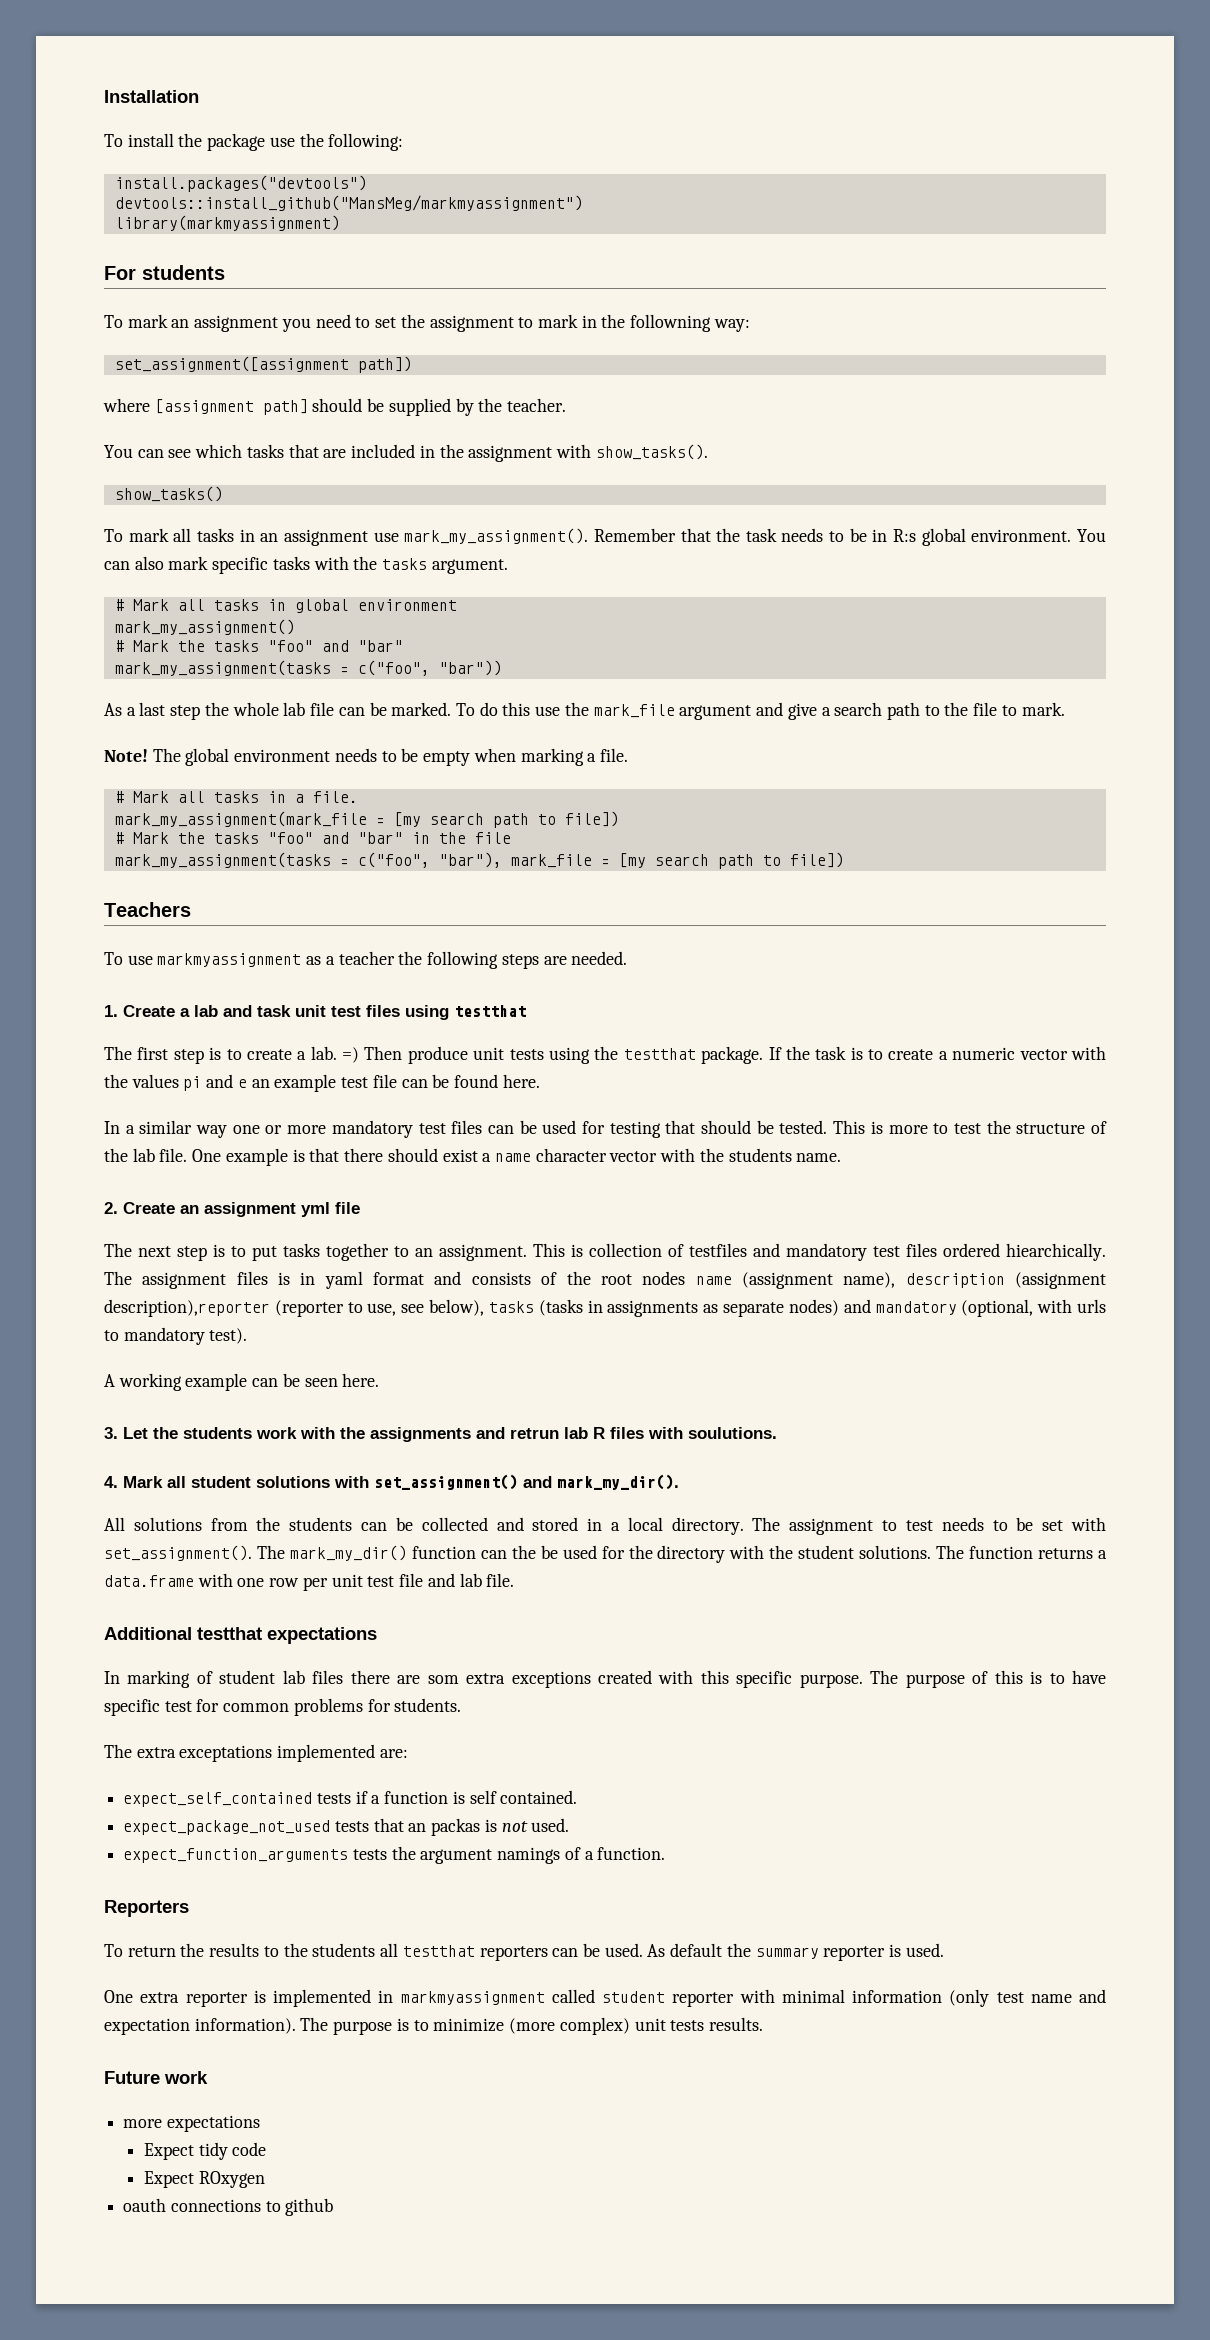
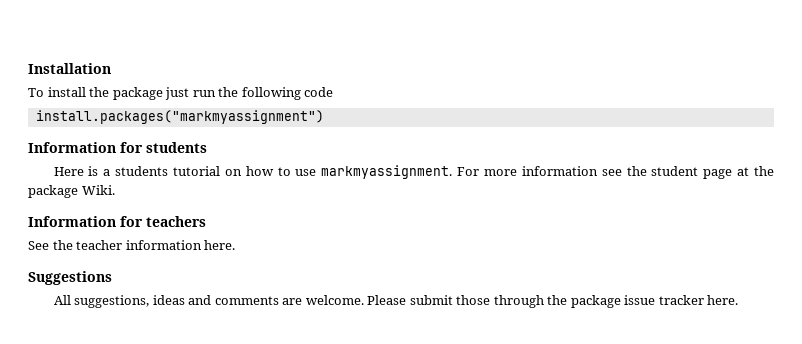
[269,133,404,151] [114,175,367,192] [114,195,583,211] [114,215,340,231] [104,265,225,280] [104,314,750,332] [114,356,412,373] [103,398,567,416] [104,444,708,462] [114,486,223,502] [104,528,1106,546] [104,556,508,574] [114,599,457,613] [114,619,295,635] [114,640,403,652] [114,660,502,676] [104,702,1065,720] [104,748,628,766] [114,791,358,803] [114,811,619,828] [114,832,511,844] [114,852,844,869] [104,902,191,917] [104,951,628,969] [104,1005,526,1020] [104,1046,1106,1064] [104,1074,540,1092] [104,1120,1108,1138] [104,1148,842,1166] [104,1202,360,1217] [104,1243,1106,1261] [104,1271,1107,1289] [104,1299,1107,1317] [104,1327,248,1345] [104,1373,380,1391] [104,1427,777,1442] [104,1474,679,1490] [104,1517,1107,1535] [104,1545,1108,1563] [104,1573,515,1591] [104,1627,377,1644] [104,1670,1107,1688] [104,1698,462,1716] [104,1744,408,1762] [123,1790,578,1807] [123,1818,570,1836] [123,1846,666,1864] [104,1900,189,1917] [104,1943,944,1961] [104,1989,1106,2007] [104,2017,763,2035] [104,2071,208,2084] [123,2115,260,2132] [143,2142,267,2160] [143,2171,265,2188] [123,2198,334,2216] use the following: // install.packages("devtools") // devtools::install_github("MansMeg/markmyassignment") // library(markmyassignment) // For students // To mark an assignment you need to set the assignment to mark in the followning way: // set_assignment([assignment path]) // where [assignment path] should be supplied by the teacher. // You can see which tasks that are included in the assignment with show_tasks(). // show_tasks() // To mark all tasks in an assignment use mark_my_assignment(). Remember that the task needs to be in R:s global environment. You can also mark specific tasks with the tasks argument. // # Mark all tasks in global environment // mark_my_assignment() // # Mark the tasks "foo" and "bar" // mark_my_assignment(tasks = c("foo", "bar")) // As a last step the whole lab file can be marked. To do this use the mark_file argument and give a search path to the file to mark. // Note! The global environment needs to be empty when marking a file. // # Mark all tasks in a file. // mark_my_assignment(mark_file = [my search path to file]) // # Mark the tasks "foo" and "bar" in the file // mark_my_assignment(tasks = c("foo", "bar"), mark_file = [my search path to file]) // Teachers // To use markmyassignment as a teacher the following steps are needed. // 1. Create a lab and task unit test files using testthat // The first step is to create a lab. =) Then produce unit tests using the testthat package. If the task is to create a numeric vector with the values pi and e an example test file can be found here. // In a similar way one or more mandatory test files can be used for testing that should be tested. This is more to test the structure of the lab file. One example is that there should exist a name character vector with the students name. // 2. Create an assignment yml file // The next step is to put tasks together to an assignment. This is collection of testfiles and mandatory test files ordered hiearchically. The assignment files is in yaml format and consists of the root nodes name (assignment name), description (assignment description),reporter (reporter to use, see below), tasks (tasks in assignments as separate nodes) and mandatory (optional, with urls to mandatory test). // A working example can be seen here. // 3. Let the students work with the assignments and retrun lab R files with soulutions. // 4. Mark all student solutions with set_assignment() and mark_my_dir(). // All solutions from the students can be collected and stored in a local directory. The assignment to test needs to be set with set_assignment(). The mark_my_dir() function can the be used for the directory with the student solutions. The function returns a data.frame with one row per unit test file and lab file. // Additional testthat expectations // In marking of student lab files there are som extra exceptions created with this specific purpose. The purpose of this is to have specific test for common problems for students. // The extra exceptations implemented are: // expect_self_contained tests if a function is self contained. // expect_package_not_used tests that an packas is not used. // expect_function_arguments tests the argument namings of a function. // Reporters // To return the results to the students all testthat reporters can be used. As default the summary reporter is used. // One extra reporter is implemented in markmyassignment called student reporter with minimal information (only test name and expectation information). The purpose is to minimize (more complex) unit tests results. // Future work // more expectations // Expect tidy code // Expect ROxygen // oauth connections to github -> [165,87,334,100] [35,110,324,124] [28,142,207,153] [53,165,775,179] [28,185,115,198] [28,216,206,227] [28,240,236,250] [28,271,112,285] [53,295,739,308] just run the following code // install.packages("markmyassignment") // Information for students // Here is a students tutorial on how to use markmyassignment. For more information see the student page at the package Wiki. // Information for teachers // See the teacher information here. // Suggestions // All suggestions, ideas and comments are welcome. Please submit those through the package issue tracker here.

